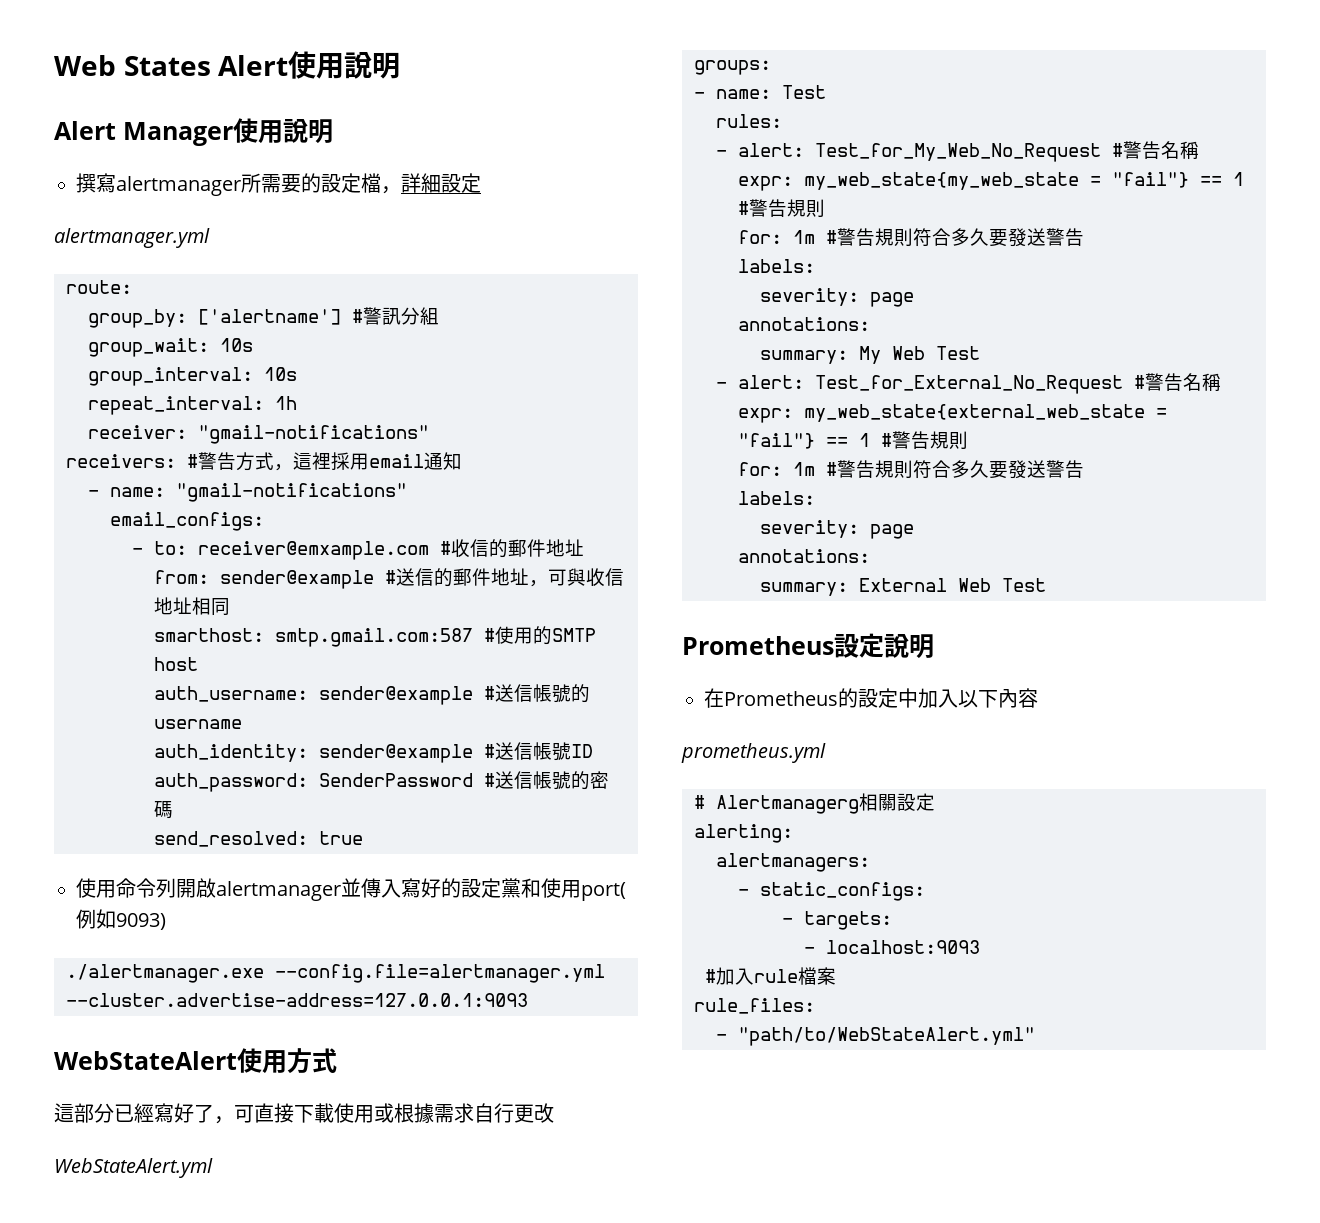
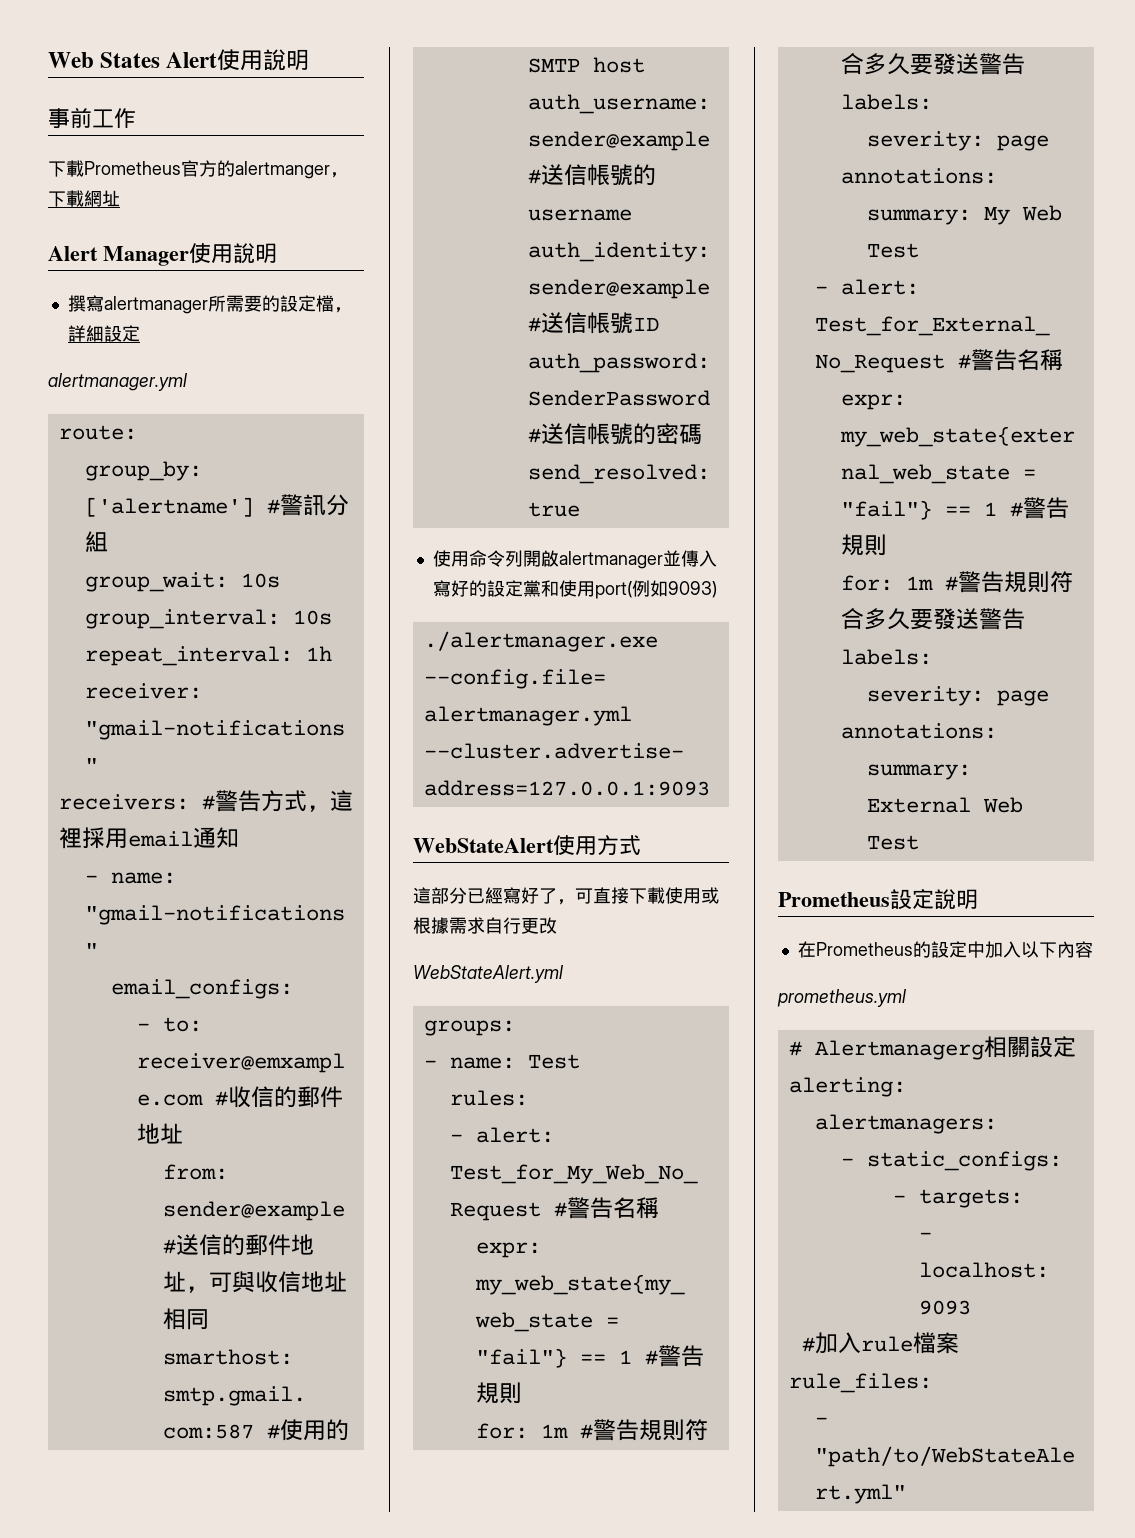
(401, 65) none -> [48,107,136,129] [48,160,348,179] [48,190,120,207] // 事前工作 // 下載Prometheus官方的alertmanger，下載網址

